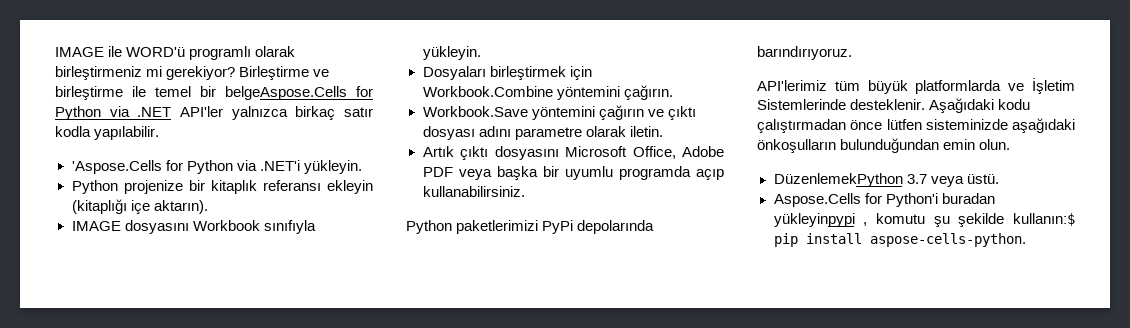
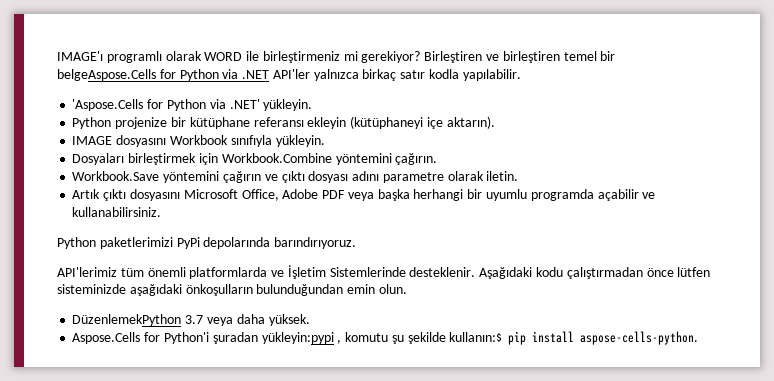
[55,46,296,60] [55,66,330,80] [55,86,146,100] IMAGE ile WORD'ü programlı olarak birleştirmeniz mi gerekiyor? Birleştirme ve birleştirme ile -> [57,51,560,63] IMAGE'ı programlı olarak WORD ile birleştirmeniz mi gerekiyor? Birleştiren ve birleştiren
[259,160,300,171] .NET'i -> [229,99,260,109] .NET'
[210,180,257,194] kitaplık -> [189,117,250,129] kütüphane
[71,199,127,214] (kitaplığı -> [350,116,424,129] (kütüphaneyi
(538, 173) none -> [413,189,464,201] herhangi
[696,169,724,180] açıp -> [597,189,656,201] açabilir ve
[867,80,908,94] büyük -> [147,267,186,277] önemli
[966,174,999,184] üstü. -> [236,314,310,326] daha yüksek.
[941,193,995,204] [773,213,855,227] buradan yükleyinpypi -> [212,332,334,344] şuradan yükleyin:pypi

